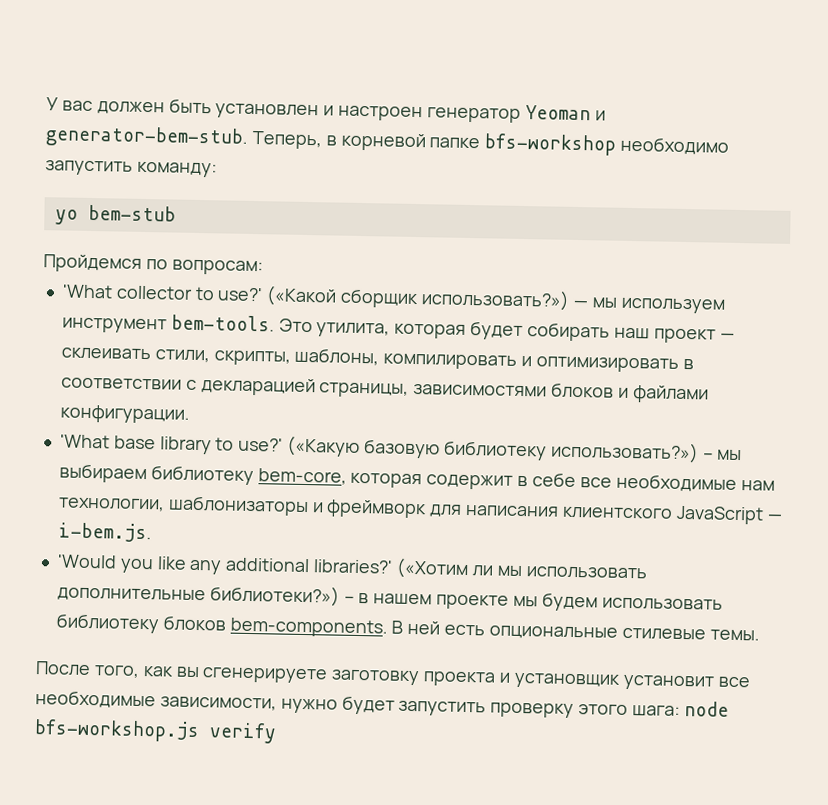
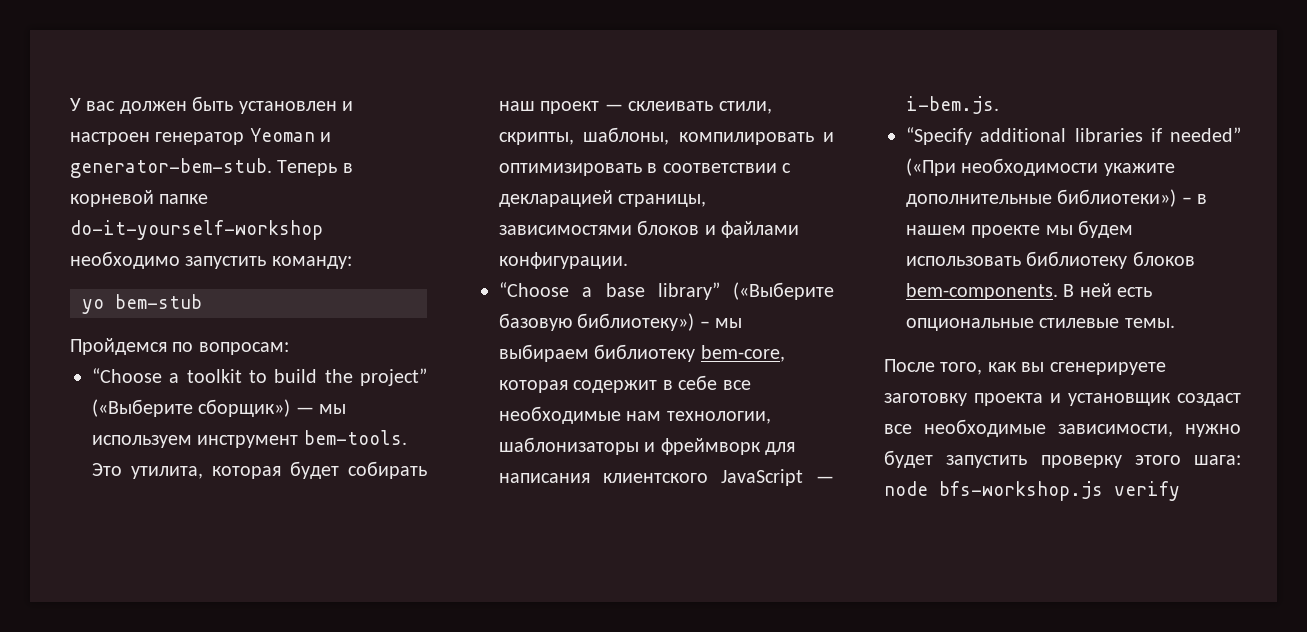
[251,130,322,150] Теперь, -> [277,160,338,176] Теперь
[484,133,617,156] bfs-workshop -> [70,220,323,240] do-it-yourself-workshop
[61,284,570,311] 'What collector to use?' («Какой сборщик использовать?») -> [92,368,428,386] [92,399,291,417] “Choose a toolkit to build the project” («Выберите сборщик»)
[59,434,699,464] 'What base library to use?' («Какую базовую библиотеку использовать?») -> [499,282,834,300] [499,313,695,331] “Choose a base library” («Выберите базовую библиотеку»)
[56,554,647,580] [56,584,340,607] 'Would you like any additional libraries?' («Хотим ли мы использовать дополнительные библиотеки?») -> [906,127,1241,145] [906,158,1175,176] [906,189,1177,207] “Specify additional libraries if needed” («При необходимости укажите дополнительные библиотеки»)
[622,674,714,691] установит -> [1177,393,1241,406] создаст

